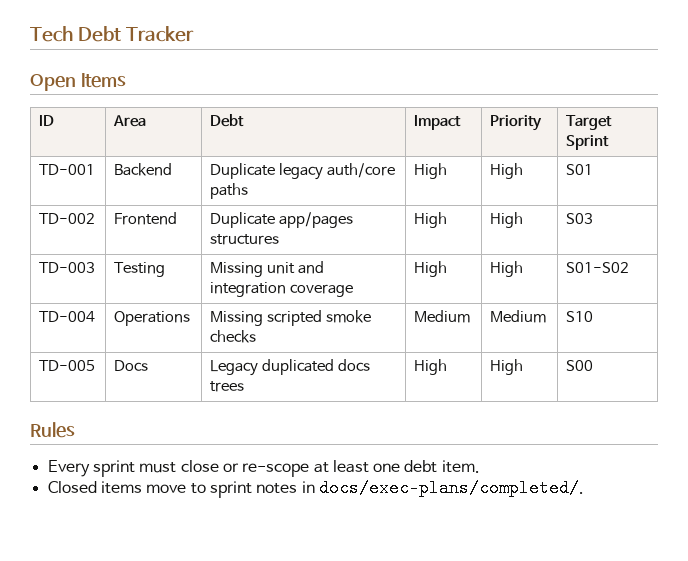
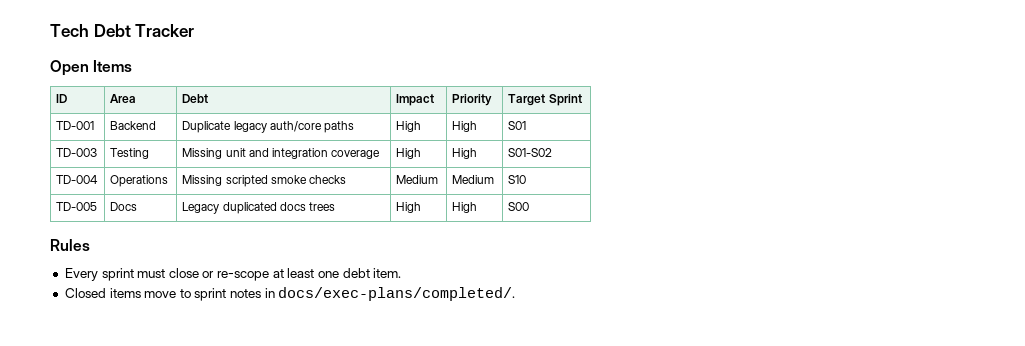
[39,213,96,224] [114,212,178,225] [210,212,354,228] [210,234,280,245] [414,212,448,228] [490,212,524,228] [566,213,594,224] // TD-002 | Frontend | Duplicate app/pages structures | High | High | S03 -> (527, 125) none

